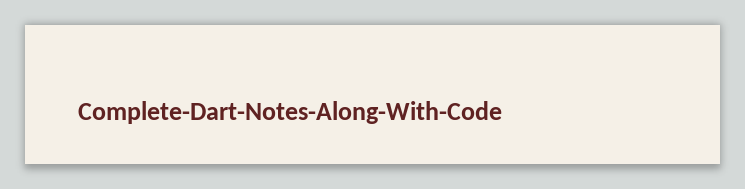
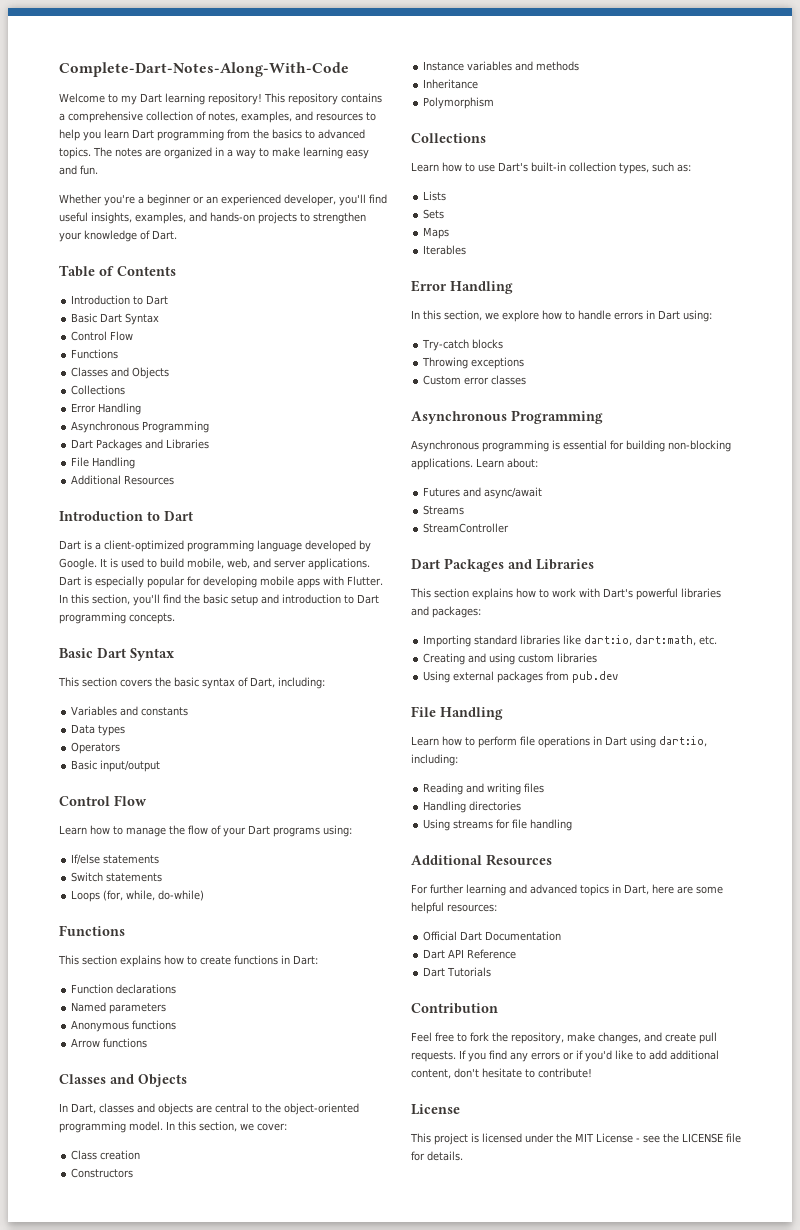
(502, 112) none -> [59,93,382,105] [59,111,376,123] [59,129,365,141] [59,147,369,159] [59,165,98,175] [59,194,387,206] [59,212,366,224] [59,230,177,242] [59,265,176,277] [71,295,169,305] [71,313,160,325] [71,331,134,341] [71,349,119,359] [71,367,170,379] [71,385,126,395] [71,403,142,415] [71,421,210,433] [71,439,210,451] [71,457,136,469] [71,475,175,485] [59,511,193,521] [59,540,371,552] [59,558,370,570] [59,576,383,588] [59,594,379,606] [59,612,175,624] [59,648,174,661] [58,677,325,689] [71,706,189,716] [71,724,126,736] [71,742,121,754] [71,760,161,772] [59,795,147,806] [59,825,352,837] [71,854,160,865] [71,872,163,882] [71,890,205,902] [59,925,125,936] [58,955,318,967] [71,984,177,994] [71,1002,167,1014] [71,1020,177,1032] [71,1038,148,1048] [59,1074,187,1087] [59,1103,359,1115] [59,1121,287,1133] [71,1150,141,1160] [71,1168,134,1178] [423,61,580,71] [423,79,479,89] [423,97,495,109] [411,133,486,143] [411,162,691,174] [423,191,447,201] [423,209,445,219] [423,227,450,239] [423,245,467,255] [411,280,513,294] [411,310,712,322] [422,339,504,351] [422,357,525,369] [423,375,527,385] [411,410,603,424] [411,440,731,452] [411,458,538,470] [423,487,543,499] [423,505,465,515] [423,523,510,533] [411,558,594,572] [410,588,721,600] [411,606,481,618] [423,635,718,647] [423,653,598,665] [423,671,619,683] [411,706,503,720] [411,736,707,748] [411,754,458,766] [423,783,545,795] [423,801,522,813] [423,819,573,831] [411,854,552,866] [411,884,723,896] [411,902,497,914] [423,931,562,941] [423,949,517,959] [423,967,492,977] [411,1003,498,1014] [411,1032,717,1044] [411,1050,719,1062] [411,1068,592,1079] [411,1104,460,1115] [410,1133,741,1145] [411,1151,463,1161] // Welcome to my Dart learning repository! This repository contains a comprehensive collection of notes, examples, and resources to help you learn Dart programming from the basics to advanced topics. The notes are organized in a way to make learning easy and fun. // Whether you're a beginner or an experienced developer, you'll find useful insights, examples, and hands-on projects to strengthen your knowledge of Dart. // Table of Contents // Introduction to Dart // Basic Dart Syntax // Control Flow // Functions // Classes and Objects // Collections // Error Handling // Asynchronous Programming // Dart Packages and Libraries // File Handling // Additional Resources // Introduction to Dart // Dart is a client-optimized programming language developed by Google. It is used to build mobile, web, and server applications. Dart is especially popular for developing mobile apps with Flutter. In this section, you'll find the basic setup and introduction to Dart programming concepts. // Basic Dart Syntax // This section covers the basic syntax of Dart, including: // Variables and constants // Data types // Operators // Basic input/output // Control Flow // Learn how to manage the flow of your Dart programs using: // If/else statements // Switch statements // Loops (for, while, do-while) // Functions // This section explains how to create functions in Dart: // Function declarations // Named parameters // Anonymous functions // Arrow functions // Classes and Objects // In Dart, classes and objects are central to the object-oriented programming model. In this section, we cover: // Class creation // Constructors // Instance variables and methods // Inheritance // Polymorphism // Collections // Learn how to use Dart's built-in collection types, such as: // Lists // Sets // Maps // Iterables // Error Handling // In this section, we explore how to handle errors in Dart using: // Try-catch blocks // Throwing exceptions // Custom error classes // Asynchronous Programming // Asynchronous programming is essential for building non-blocking applications. Learn about: // Futures and async/await // Streams // StreamController // Dart Packages and Libraries // This section explains how to work with Dart's powerful libraries and packages: // Importing standard libraries like dart:io, dart:math, etc. // Creating and using custom libraries // Using external packages from pub.dev // File Handling // Learn how to perform file operations in Dart using dart:io, including: // Reading and writing files // Handling directories // Using streams for file handling // Additional Resources // For further learning and advanced topics in Dart, here are some helpful resources: // Official Dart Documentation // Dart API Reference // Dart Tutorials // Contribution // Feel free to fork the repository, make changes, and create pull requests. If you find any errors or if you'd like to add additional content, don't hesitate to contribute! // License // This project is licensed under the MIT License - see the LICENSE file for details.

